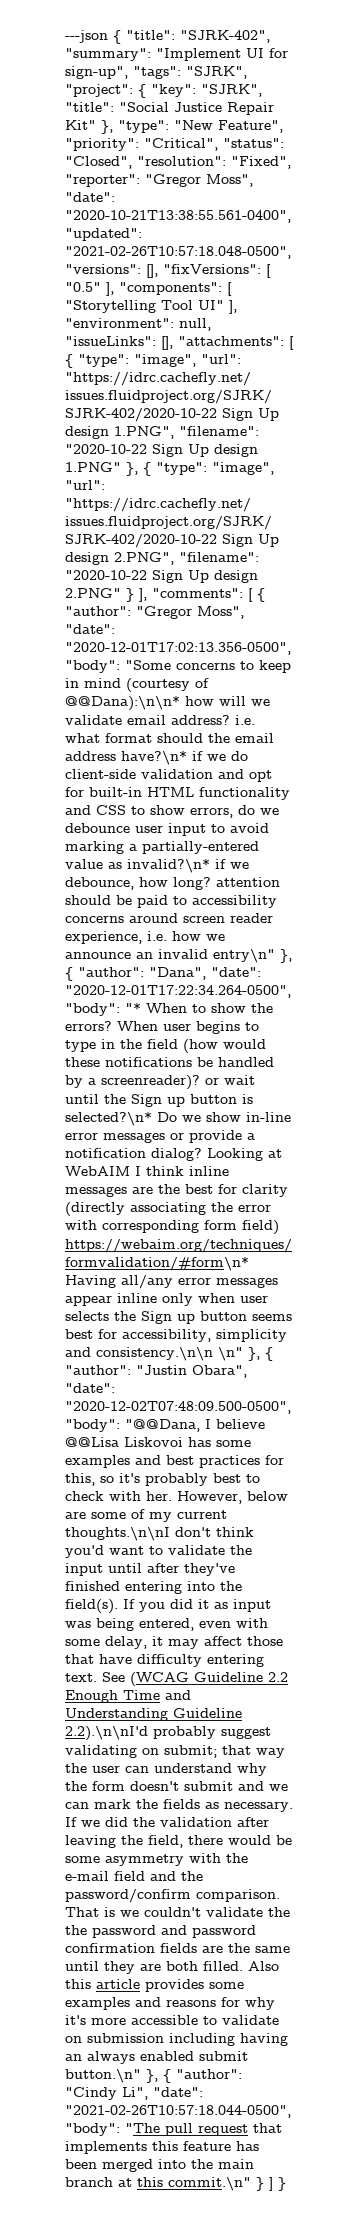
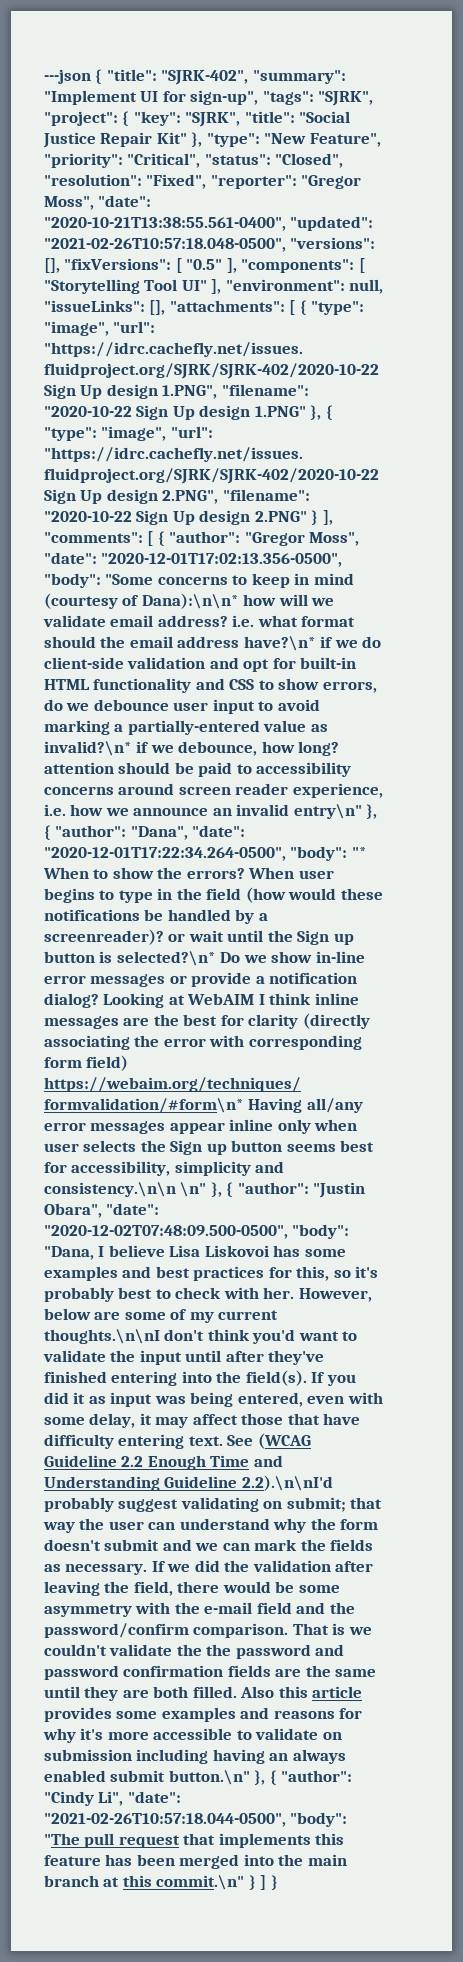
[65,696,180,711] @@Dana):\n\n* -> [141,593,239,609] Dana):\n\n*
[125,1419,200,1432] "@@Dana, -> [44,1246,94,1260] "Dana,
[65,1437,119,1447] @@Lisa -> [169,1245,201,1257] Lisa

